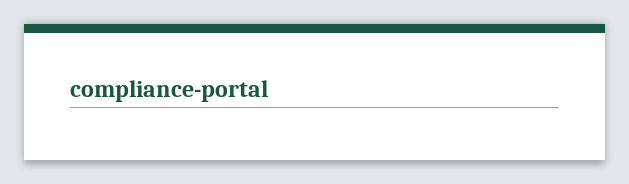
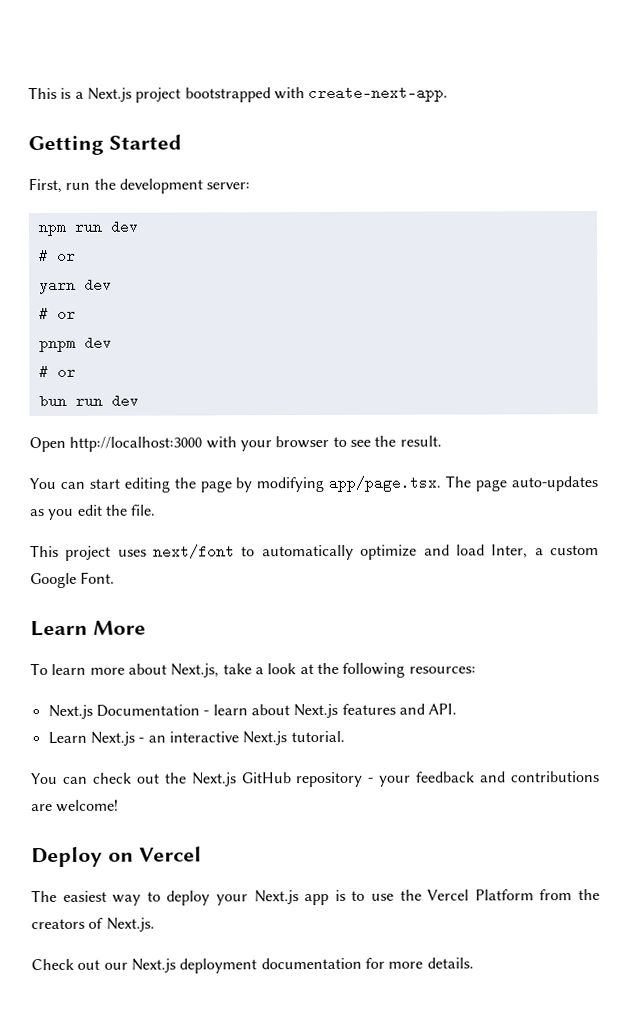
[70,80,268,102] compliance-portal -> [28,85,449,103] [28,134,182,156] [28,177,251,194] [37,219,138,237] [38,249,76,264] [38,277,112,295] [38,307,76,322] [38,335,112,353] [38,364,76,380] [38,393,139,409] [29,435,442,453] [29,475,599,493] [30,504,157,521] [30,544,600,561] [30,571,116,589] [30,620,146,637] [30,662,476,678] [47,703,458,720] [47,730,345,746] [30,770,601,788] [31,799,120,812] [31,846,202,868] [31,888,601,906] [31,917,155,932] [31,957,474,974] This is a Next.js project bootstrapped with create-next-app. // Getting Started // First, run the development server: // npm run dev // # or // yarn dev // # or // pnpm dev // # or // bun run dev // Open http://localhost:3000 with your browser to see the result. // You can start editing the page by modifying app/page.tsx. The page auto-updates as you edit the file. // This project uses next/font to automatically optimize and load Inter, a custom Google Font. // Learn More // To learn more about Next.js, take a look at the following resources: // Next.js Documentation - learn about Next.js features and API. // Learn Next.js - an interactive Next.js tutorial. // You can check out the Next.js GitHub repository - your feedback and contributions are welcome! // Deploy on Vercel // The easiest way to deploy your Next.js app is to use the Vercel Platform from the creators of Next.js. // Check out our Next.js deployment documentation for more details.

